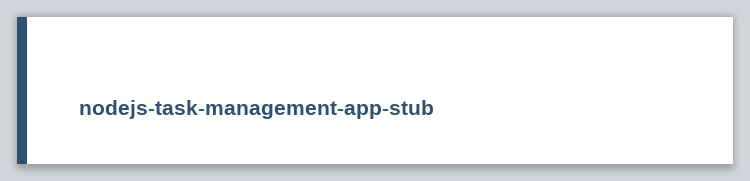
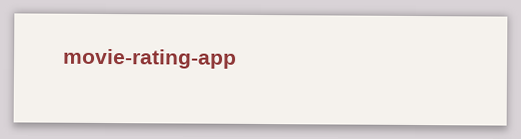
[79,100,434,119] nodejs-task-management-app-stub -> [63,48,237,69] movie-rating-app

